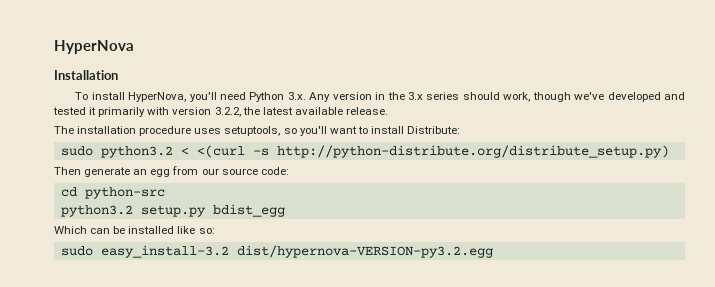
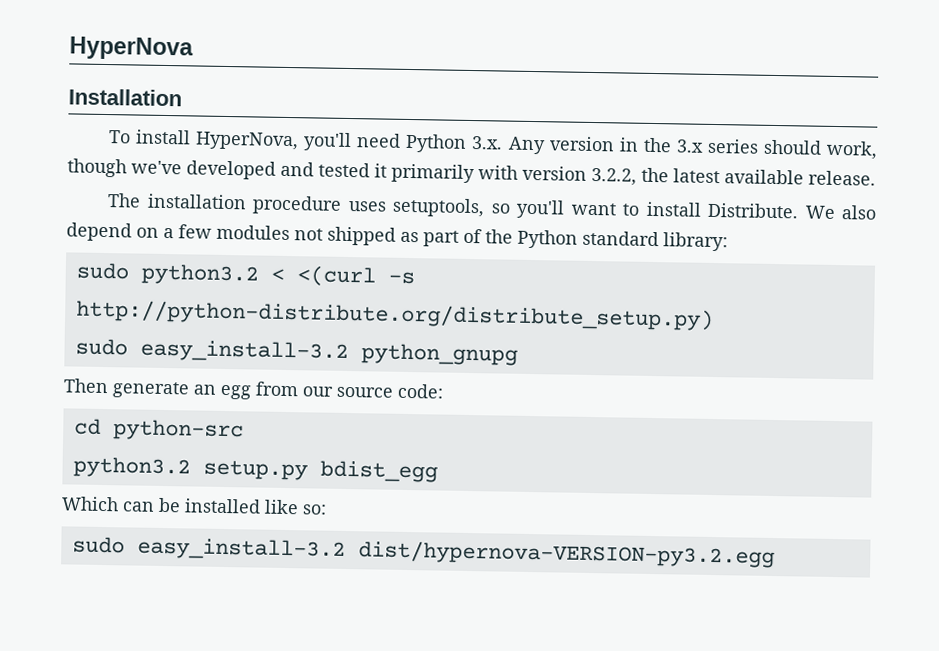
[407,126,461,134] Distribute: -> [707,202,877,220] [66,222,728,252] Distribute. We also depend on a few modules not shipped as part of the Python standard library:
(669, 151) none -> [74,338,518,366] // sudo easy_install-3.2 python_gnupg

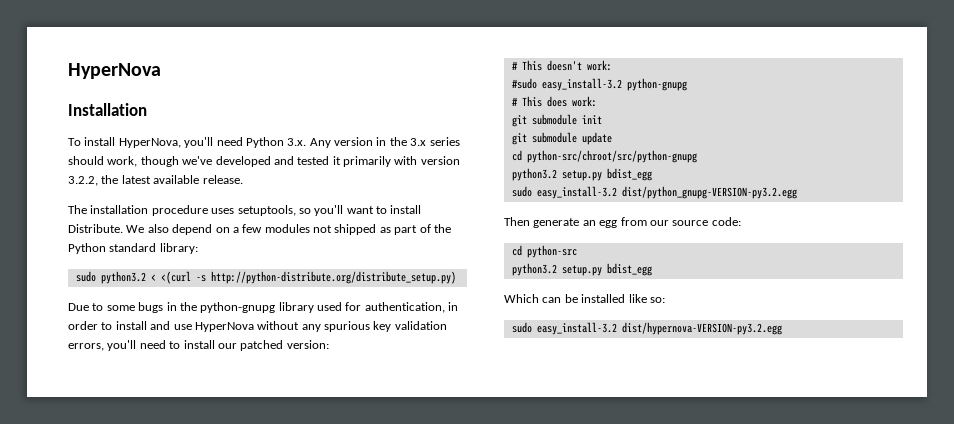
[74,338,518,366] // sudo easy_install-3.2 python_gnupg -> [68,302,459,313] [68,321,447,332] [68,340,329,351] [511,60,612,71] [511,78,687,91] [511,96,597,107] [511,114,602,127] [511,132,612,145] [511,150,697,163] [511,168,652,181] [511,186,797,199] // Due to some bugs in the python-gnupg library used for authentication, in order to install and use HyperNova without any spurious key validation errors, you'll need to install our patched version: // # This doesn't work: // #sudo easy_install-3.2 python-gnupg // # This does work: // git submodule init // git submodule update // cd python-src/chroot/src/python-gnupg // python3.2 setup.py bdist_egg // sudo easy_install-3.2 dist/python_gnupg-VERSION-py3.2.egg

